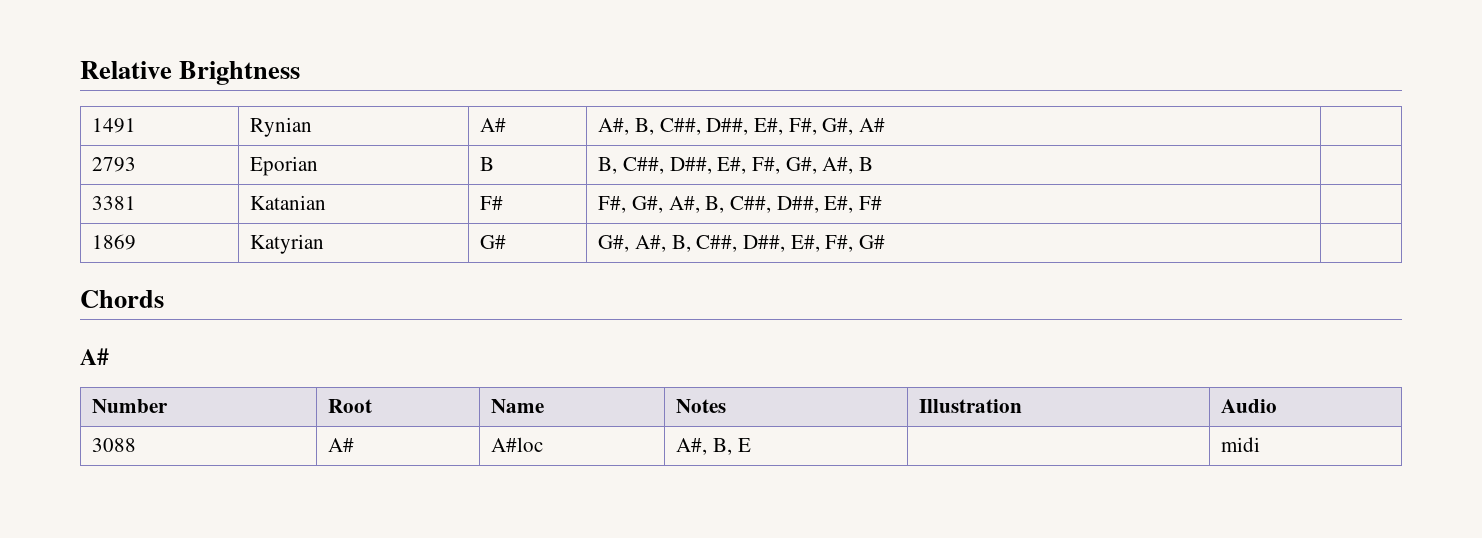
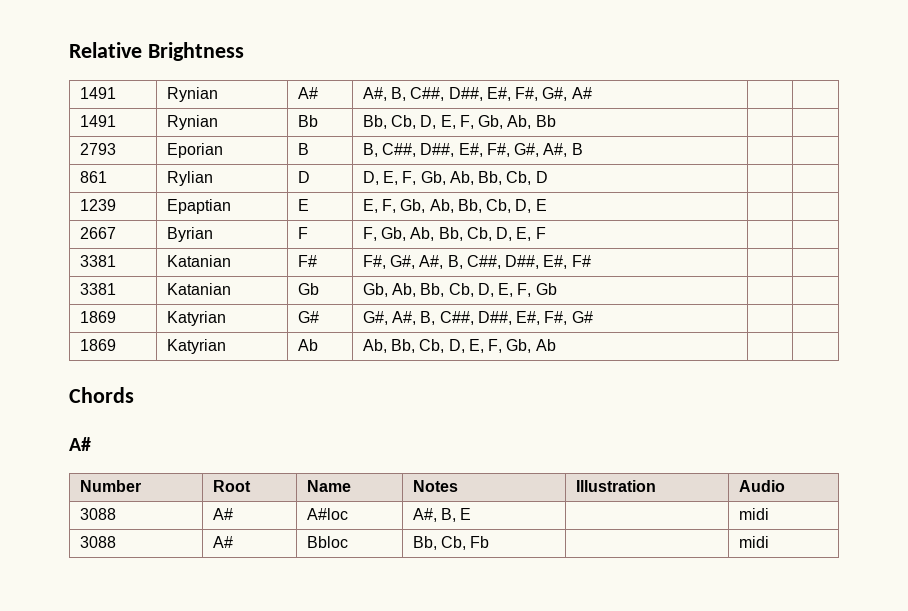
(886, 125) none -> [79,115,116,127] [166,115,218,130] [297,115,318,127] [362,115,556,129] | // 1491 | Rynian | Bb | Bb, Cb, D, E, F, Gb, Ab, Bb | |
(874, 164) none -> [79,171,107,183] [166,171,213,186] [297,171,310,183] [362,171,548,185] [79,199,116,211] [166,199,231,214] [297,199,309,211] [362,199,547,213] [79,227,116,239] [166,227,213,242] [297,227,308,239] [362,227,546,241] | // 861 | Rylian | D | D, E, F, Gb, Ab, Bb, Cb, D | | // 1239 | Epaptian | E | E, F, Gb, Ab, Bb, Cb, D, E | | // 2667 | Byrian | F | F, Gb, Ab, Bb, Cb, D, E, F | |
(883, 203) none -> [79,283,116,295] [166,283,231,295] [297,283,319,295] [362,283,557,297] | // 3381 | Katanian | Gb | Gb, Ab, Bb, Cb, D, E, F, Gb | |
(886, 242) none -> [79,339,116,351] [166,339,226,354] [297,339,318,351] [362,339,556,353] | // 1869 | Katyrian | Ab | Ab, Bb, Cb, D, E, F, Gb, Ab | |
(1261, 444) none -> [79,536,116,548] [212,536,233,548] [306,536,348,548] [412,536,490,550] [738,536,769,548] // 3088 | A# | Bbloc | Bb, Cb, Fb | | midi

